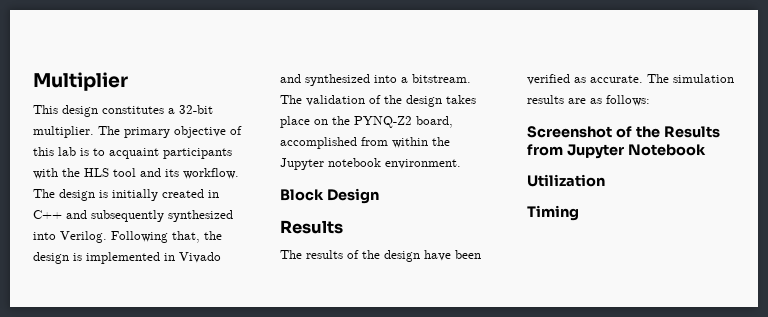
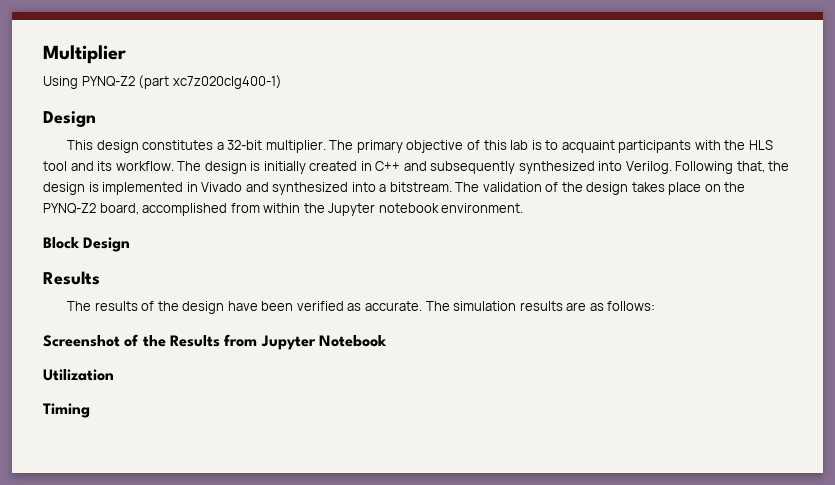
(128, 81) none -> [43,75,282,89] [43,111,96,127] // Using PYNQ-Z2 (part xc7z020clg400-1) // Design

